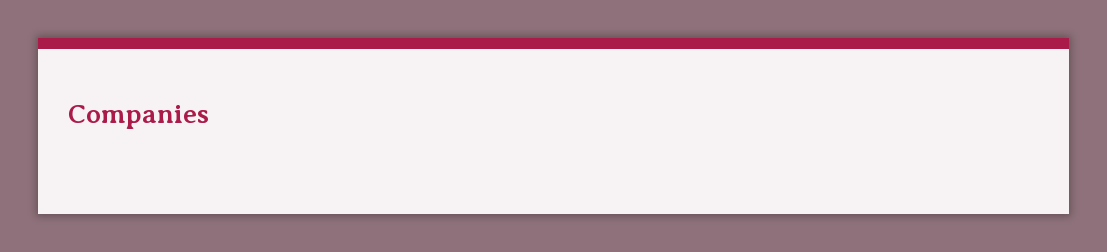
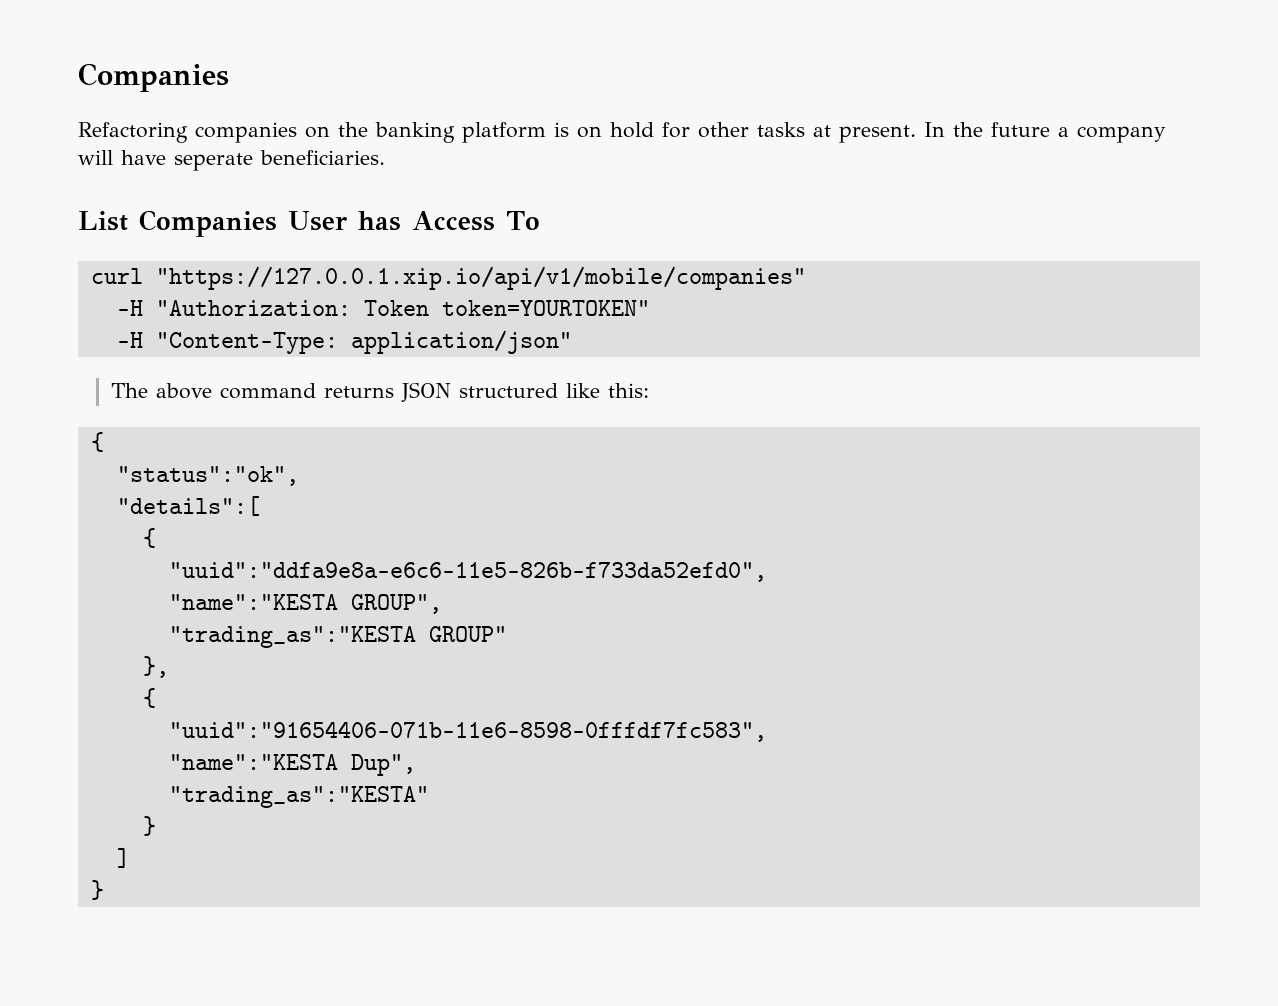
[68,105,209,129] Companies -> [78,63,229,92] [78,122,1166,143] [78,150,385,171] [78,210,540,237] [90,266,806,290] [116,300,650,316] [116,330,572,354] [110,382,649,402] [90,432,104,452] [116,466,299,486] [116,496,260,516] [142,528,156,548] [168,562,767,582] [168,594,442,614] [168,626,507,648] [142,656,169,678] [142,688,156,708] [168,721,767,742] [168,754,416,776] [168,786,429,808] [142,816,156,836] [116,848,130,868] [90,880,104,900] Companies // Refactoring companies on the banking platform is on hold for other tasks at present. In the future a company will have seperate beneficiaries. // List Companies User has Access To // curl "https://127.0.0.1.xip.io/api/v1/mobile/companies" // -H "Authorization: Token token=YOURTOKEN" // -H "Content-Type: application/json" // The above command returns JSON structured like this: // { // "status":"ok", // "details":[ // { // "uuid":"ddfa9e8a-e6c6-11e5-826b-f733da52efd0", // "name":"KESTA GROUP", // "trading_as":"KESTA GROUP" // }, // { // "uuid":"91654406-071b-11e6-8598-0fffdf7fc583", // "name":"KESTA Dup", // "trading_as":"KESTA" // } // ] // }

